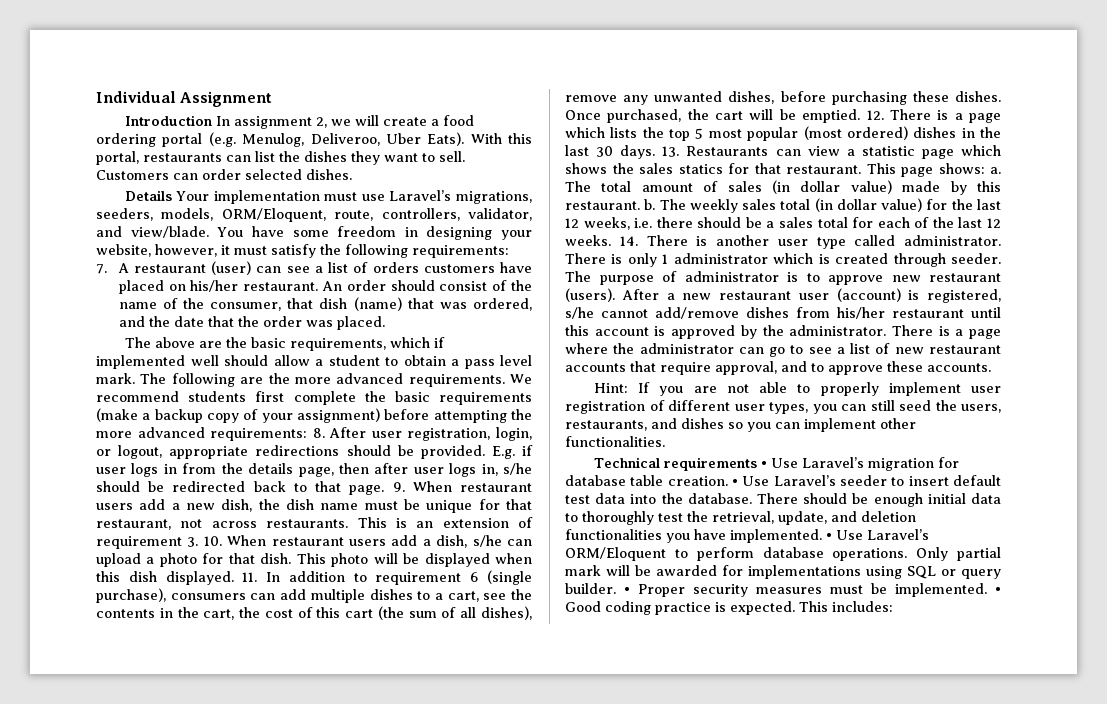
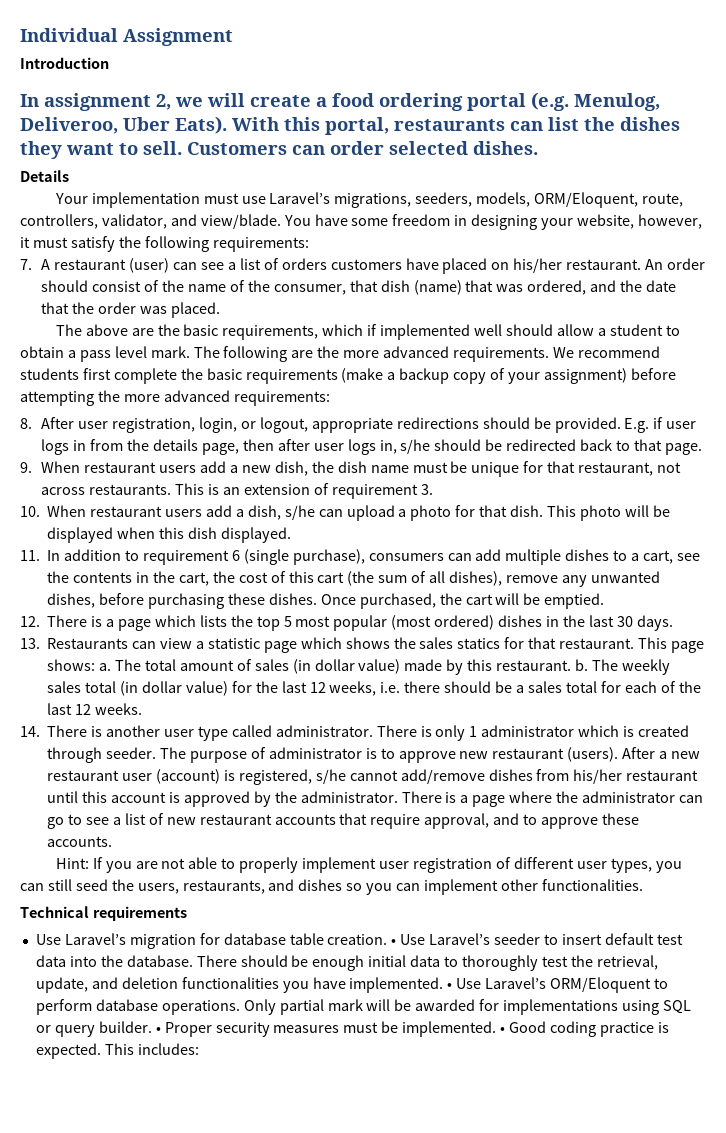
(212, 120) none -> (109, 63) //
(172, 195) none -> (69, 176) //
(308, 434) none -> (330, 398) //
(385, 490) none -> (702, 449) //
(199, 542) none -> (433, 489) //
(234, 578) none -> (291, 535) //
(861, 116) none -> (605, 601) //
(656, 152) none -> (673, 623) //
(611, 240) none -> (143, 709) //
[760,461,767,468] • -> (187, 913) //

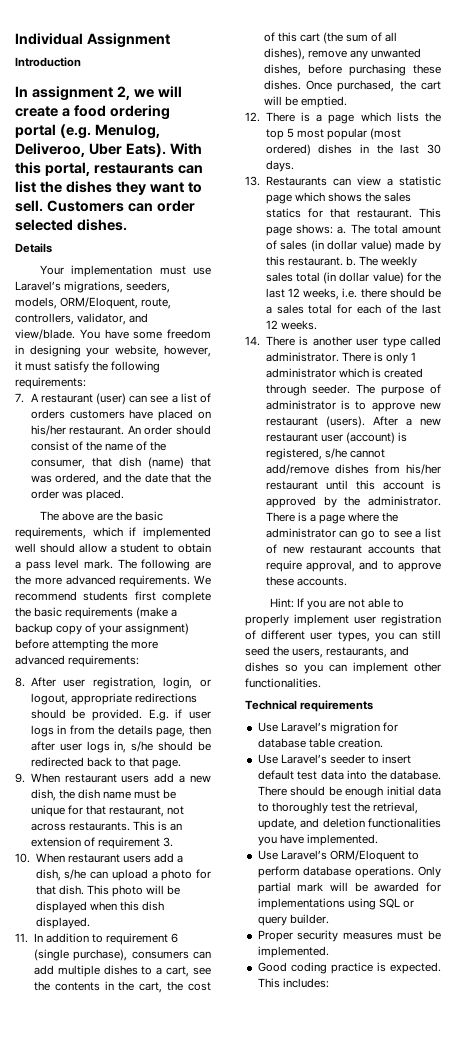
[391,939,397,945] • -> (383, 743) //
[447,983,453,989] • -> (378, 840) //
[155,1027,161,1033] • -> (329, 919) //
[500,1027,506,1033] • -> (329, 952) //

